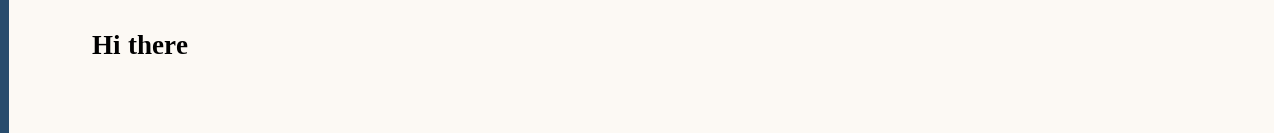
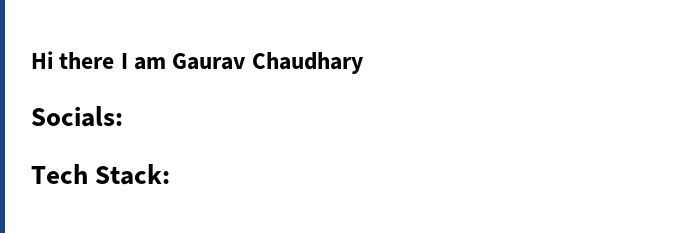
(189, 44) none -> [120,52,363,74] [31,106,123,127] [31,164,171,185] I am Gaurav Chaudhary // Socials: // Tech Stack:

